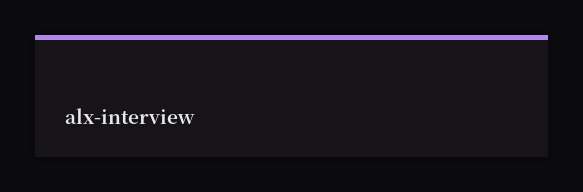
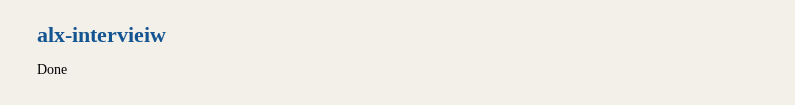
[65,108,195,124] alx-interview -> [37,27,166,42] [37,64,67,74] alx-intervieiw // Done

